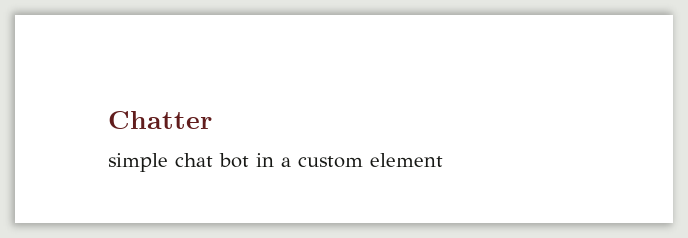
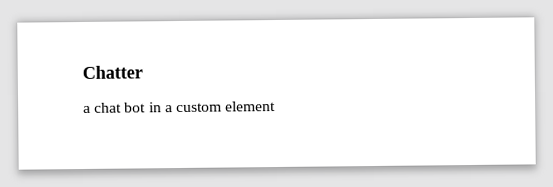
[108,153,168,172] simple -> [83,105,91,113] a

